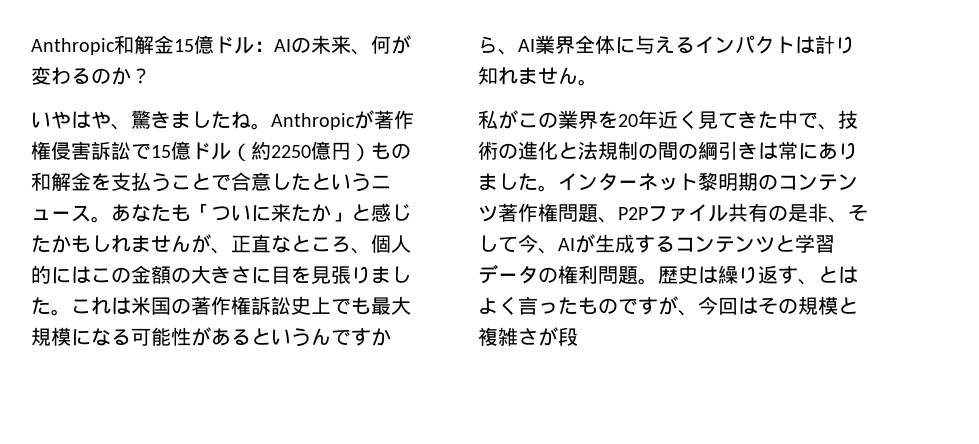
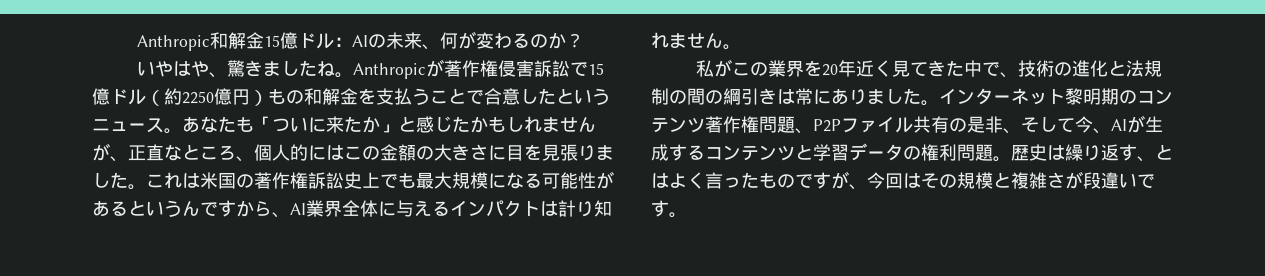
(578, 336) none -> [1101,172,1155,189] [651,200,687,218] 違いです。

